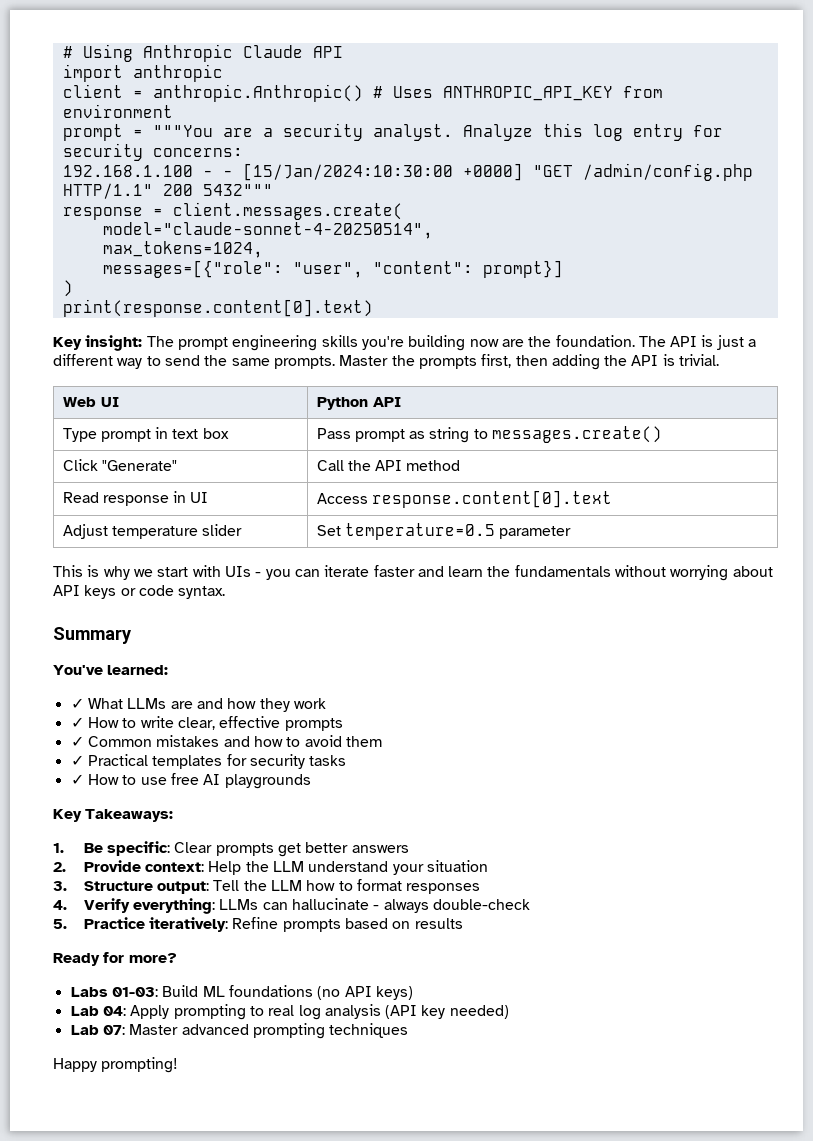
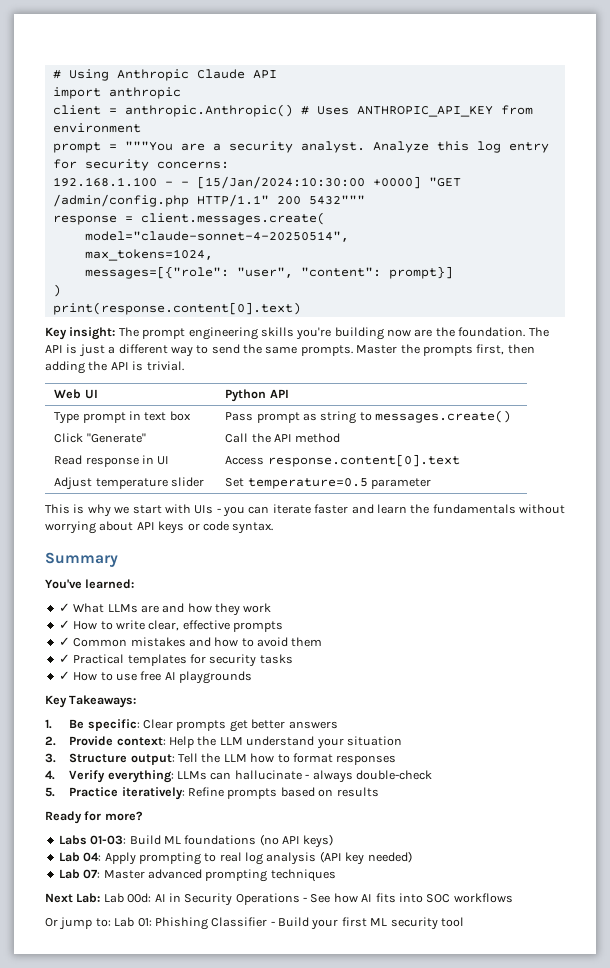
[53,1057,179,1073] Happy prompting! -> [45,893,513,906] [45,917,464,930] Next Lab: Lab 00d: AI in Security Operations - See how AI fits into SOC workflows // Or jump to: Lab 01: Phishing Classifier - Build your first ML security tool

